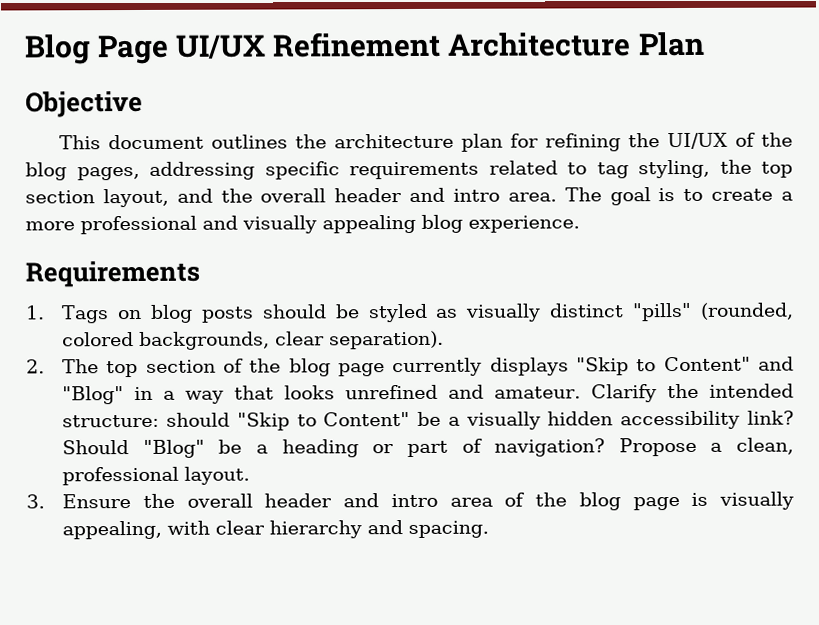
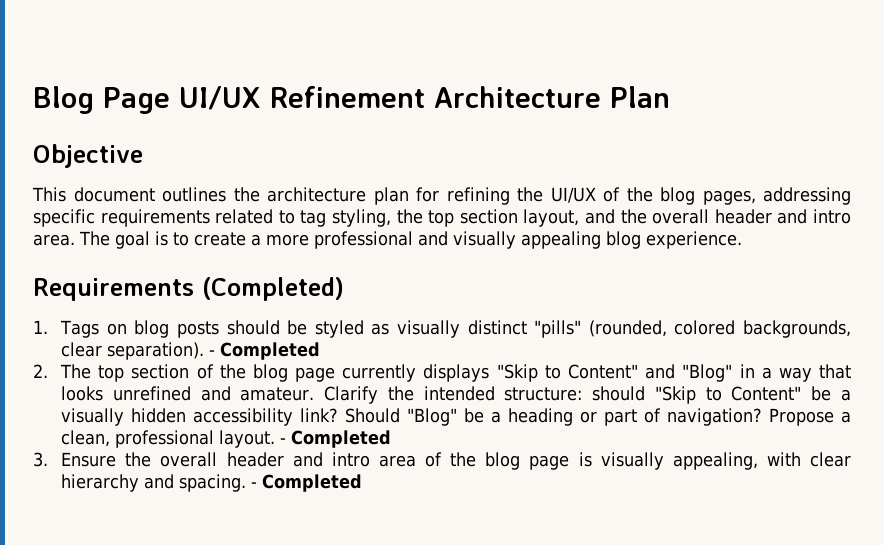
(200, 274) none -> [202,277,344,301] (Completed)
(445, 340) none -> [209,342,321,360] - Completed
(251, 475) none -> [280,430,392,448] - Completed
(490, 529) none -> [251,474,363,492] - Completed

